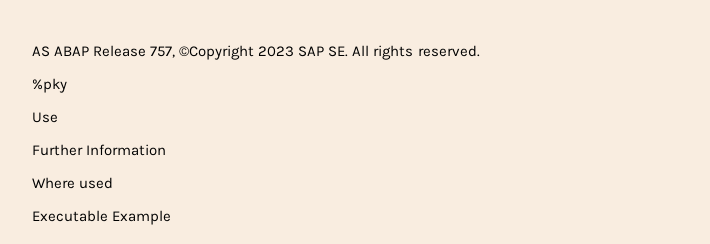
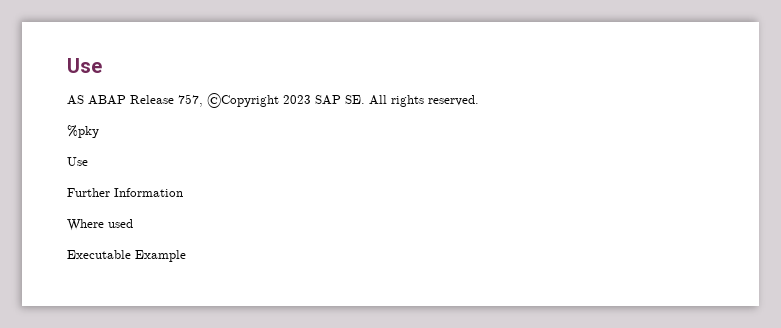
(32, 51) none -> [67,58,102,73] Use //

